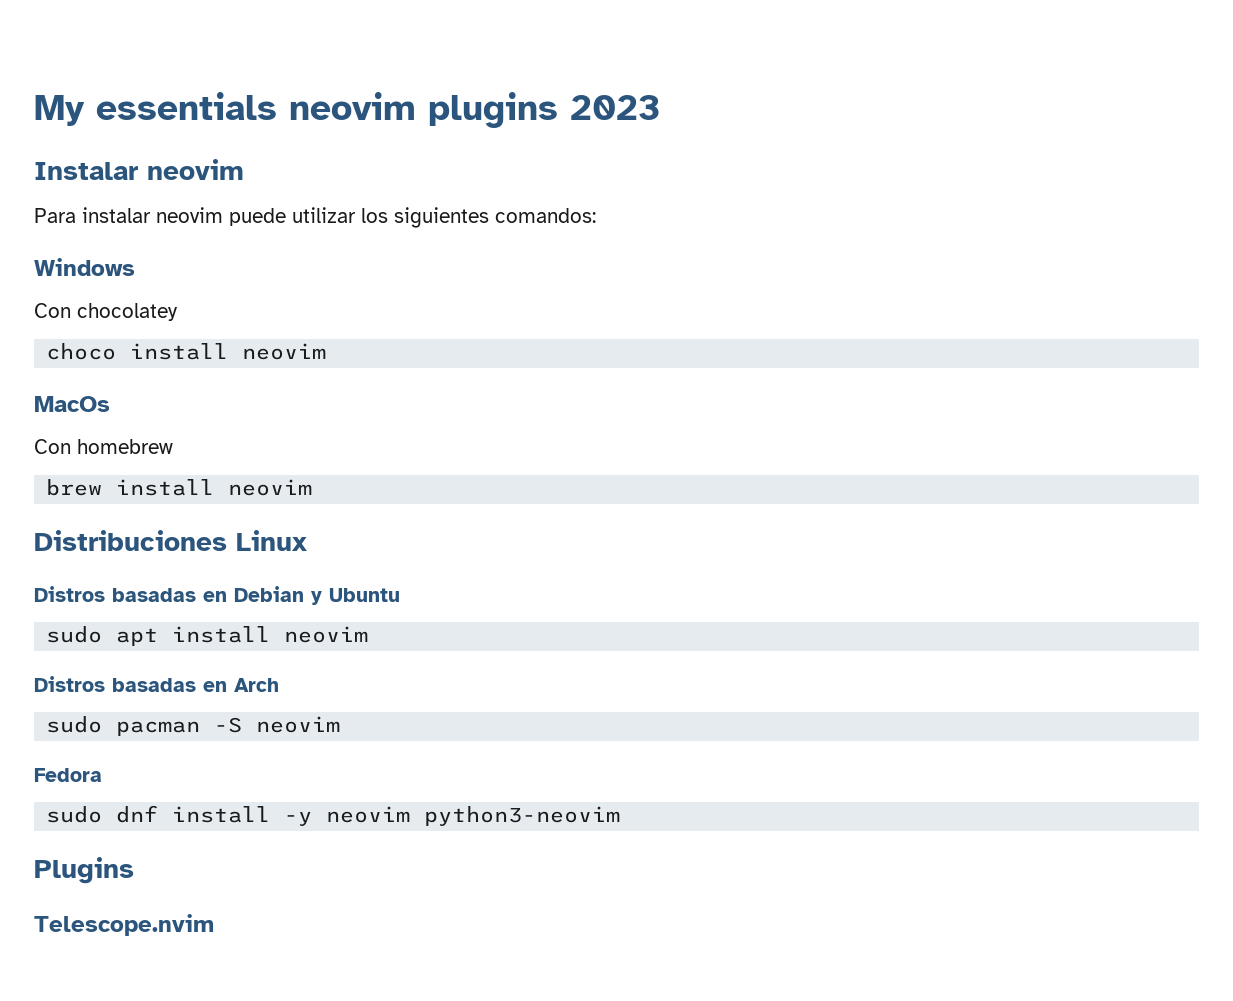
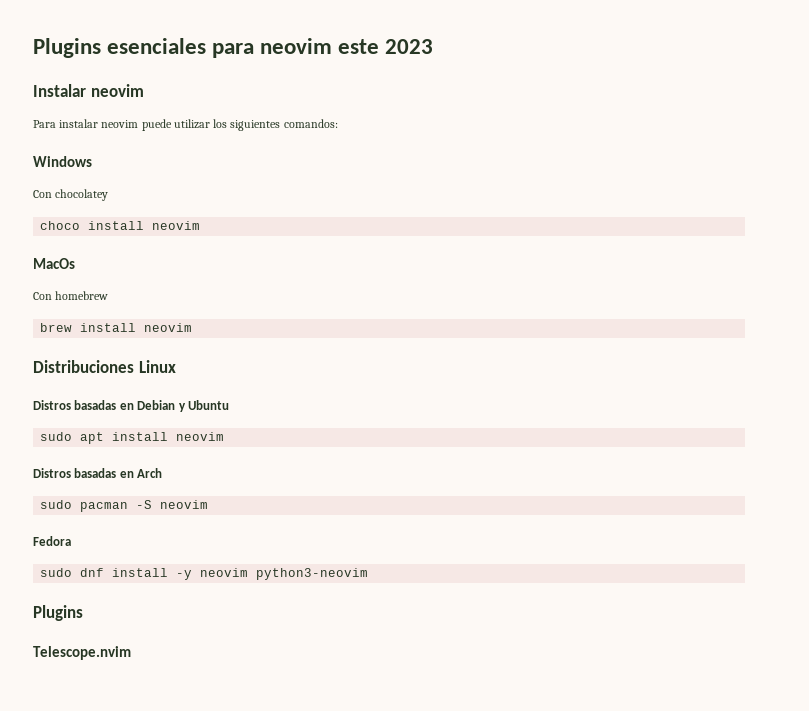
[34,92,558,128] My essentials neovim plugins -> [33,38,380,58] Plugins esenciales para neovim este

